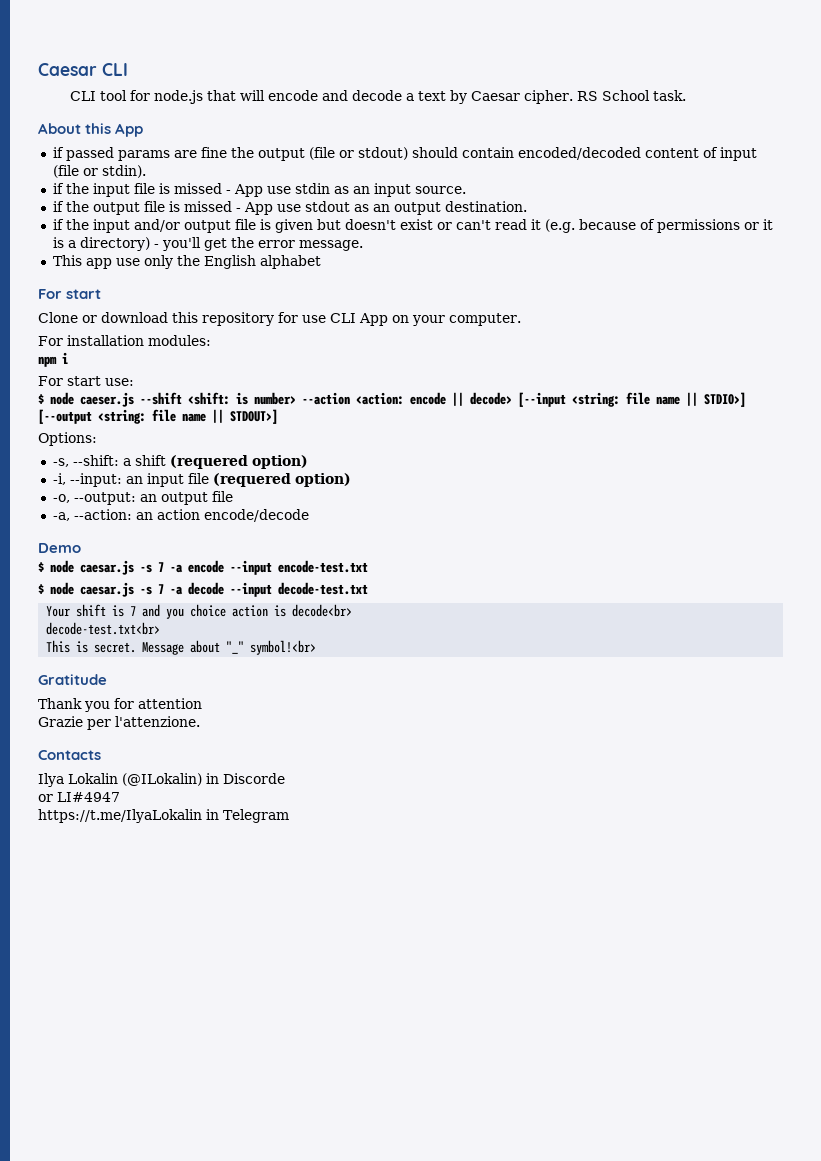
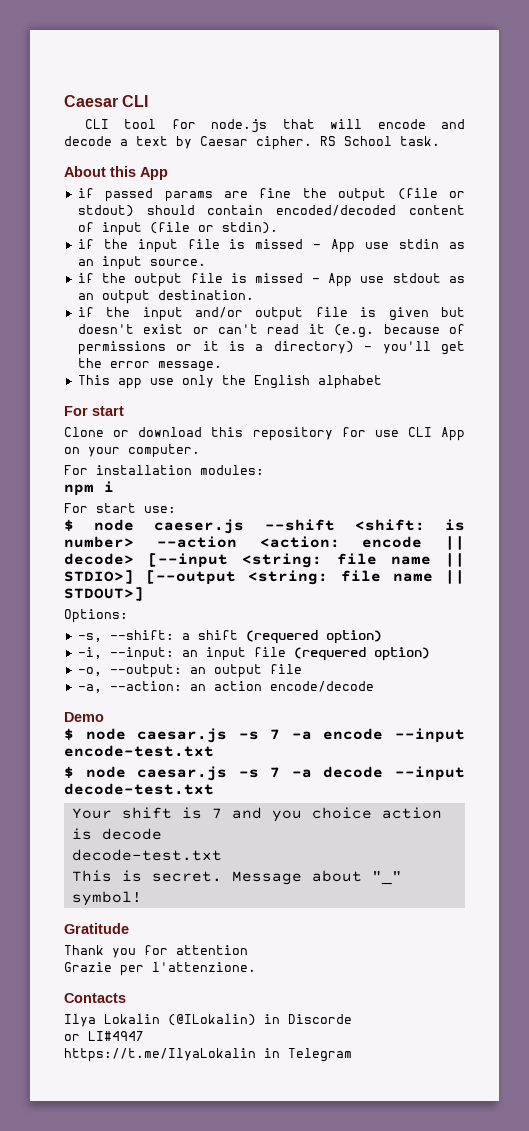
[292,604,353,617] [46,622,161,635] decode<br> // decode-test.txt<br> -> [101,828,162,840] [71,849,222,861] decode // decode-test.txt
[250,640,317,655] symbol!<br> -> [71,891,142,906] symbol!

